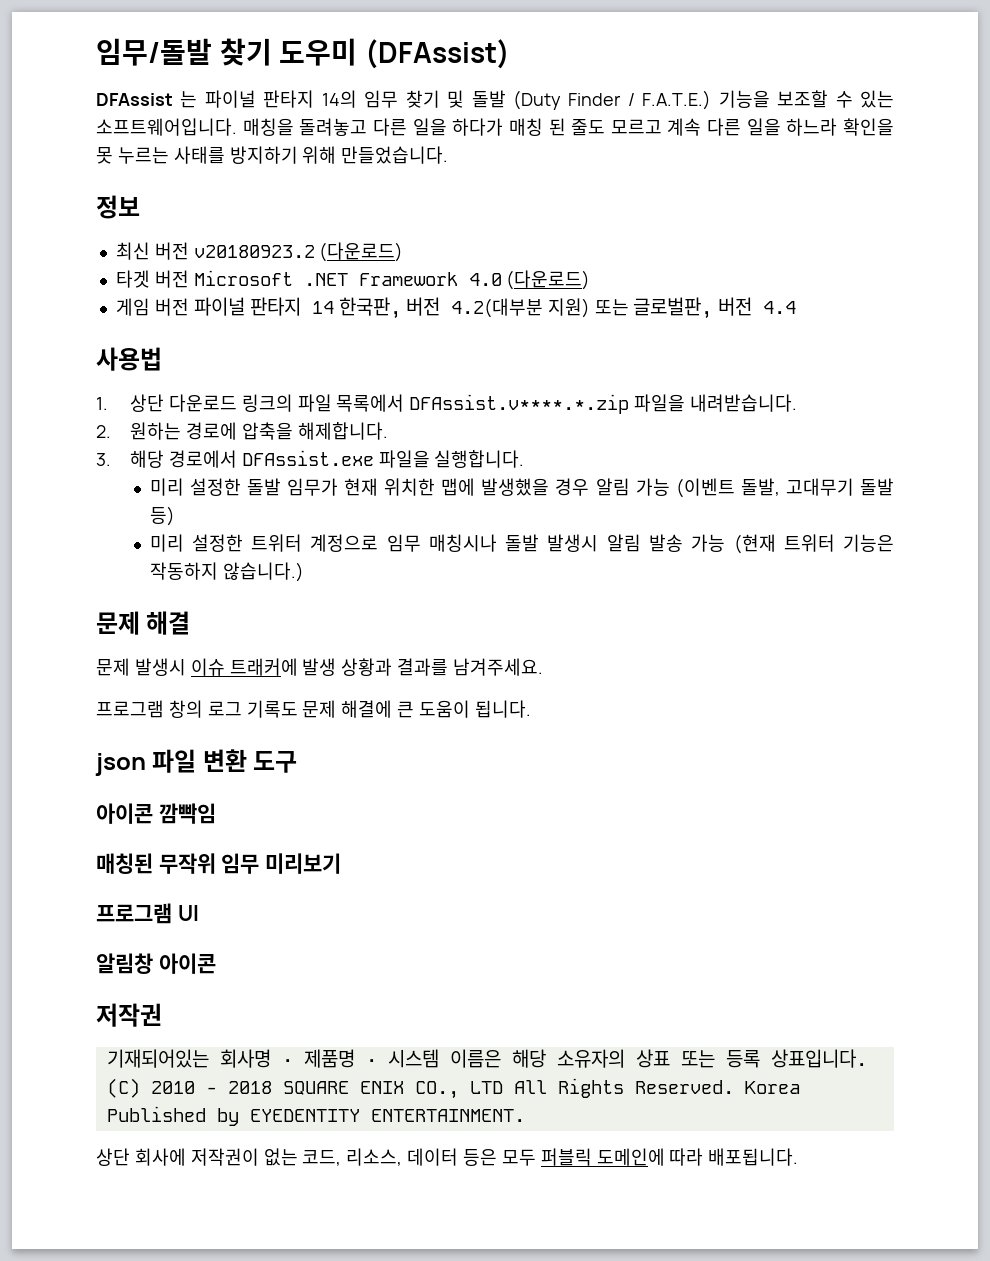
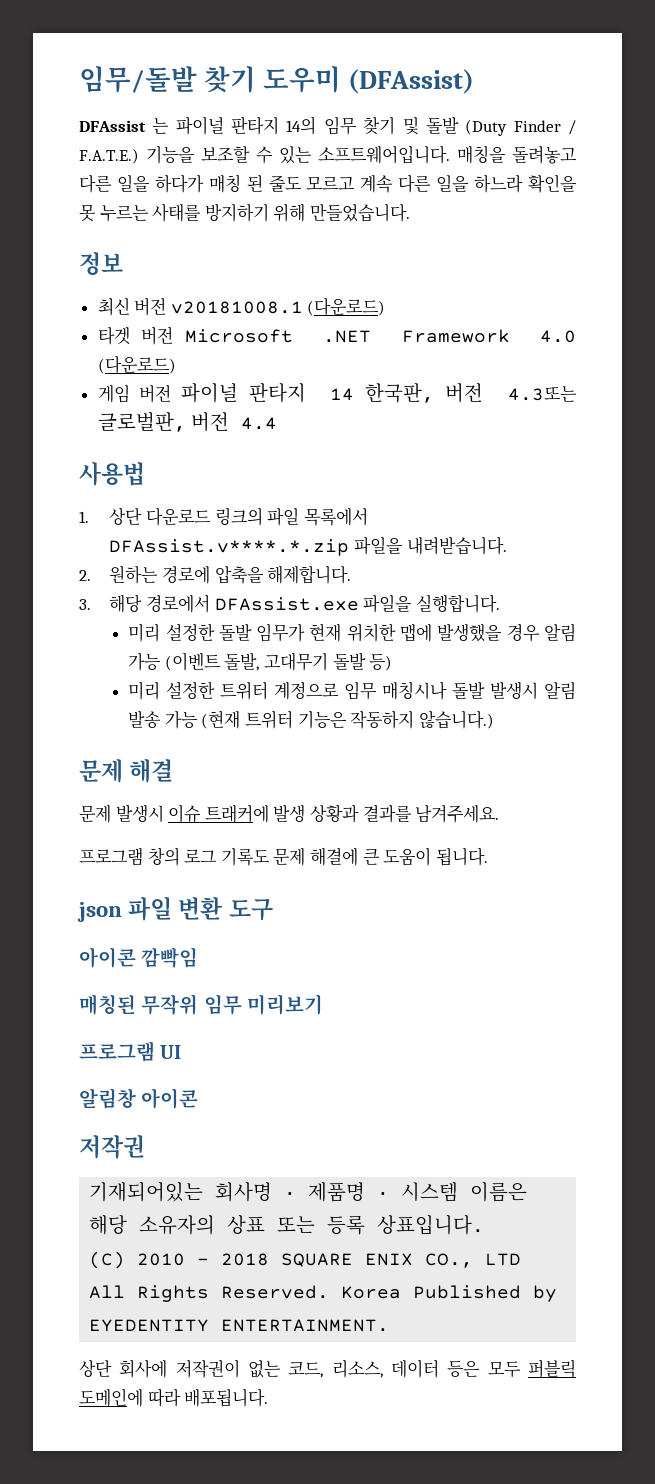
[193,245,315,258] v20180923.2 -> [170,301,303,314] v20181008.1
[450,298,629,318] 4.2(대부분 지원) 또는 -> [507,386,577,402] 4.3또는

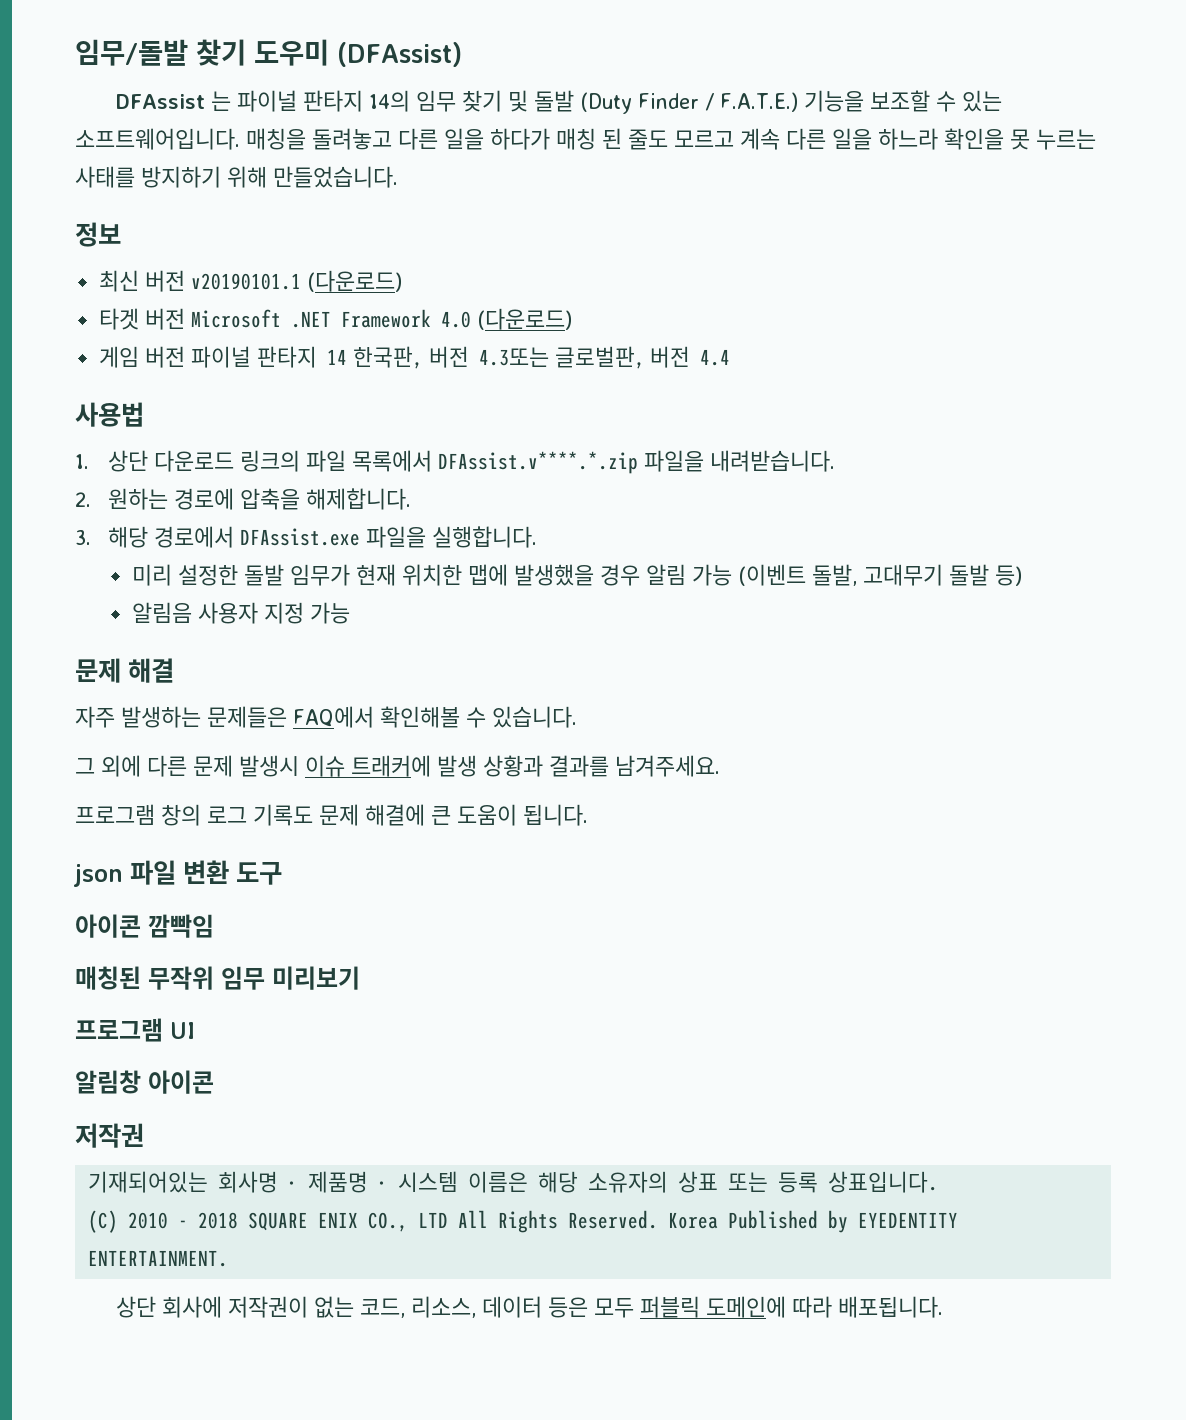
[170,301,303,314] v20181008.1 -> [191,273,302,290] v20190101.1
[128,681,576,700] [128,710,494,729] [79,759,174,783] 미리 설정한 트위터 계정으로 임무 매칭시나 돌발 발생시 알림 발송 가능 (현재 트위터 기능은 작동하지 않습니다.) // 문제 해결 // -> [132,602,351,624] [75,658,174,683] [75,706,577,728] [75,755,187,777] 알림음 사용자 지정 가능 // 문제 해결 // 자주 발생하는 문제들은 FAQ에서 확인해볼 수 있습니다. // 그 외에 다른

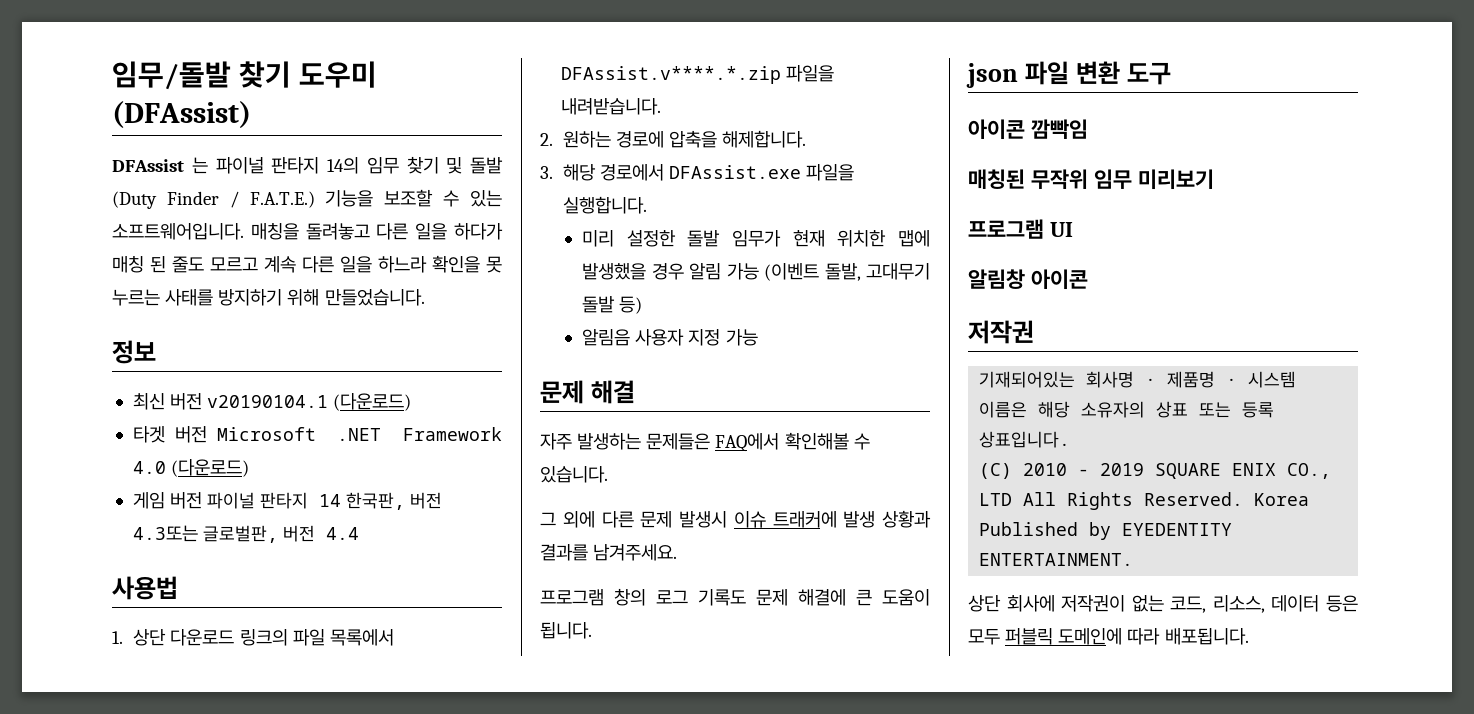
[191,273,302,290] v20190101.1 -> [207,395,329,408] v20190104.1
[198,1212,239,1229] 2018 -> [1100,463,1145,476] 2019

